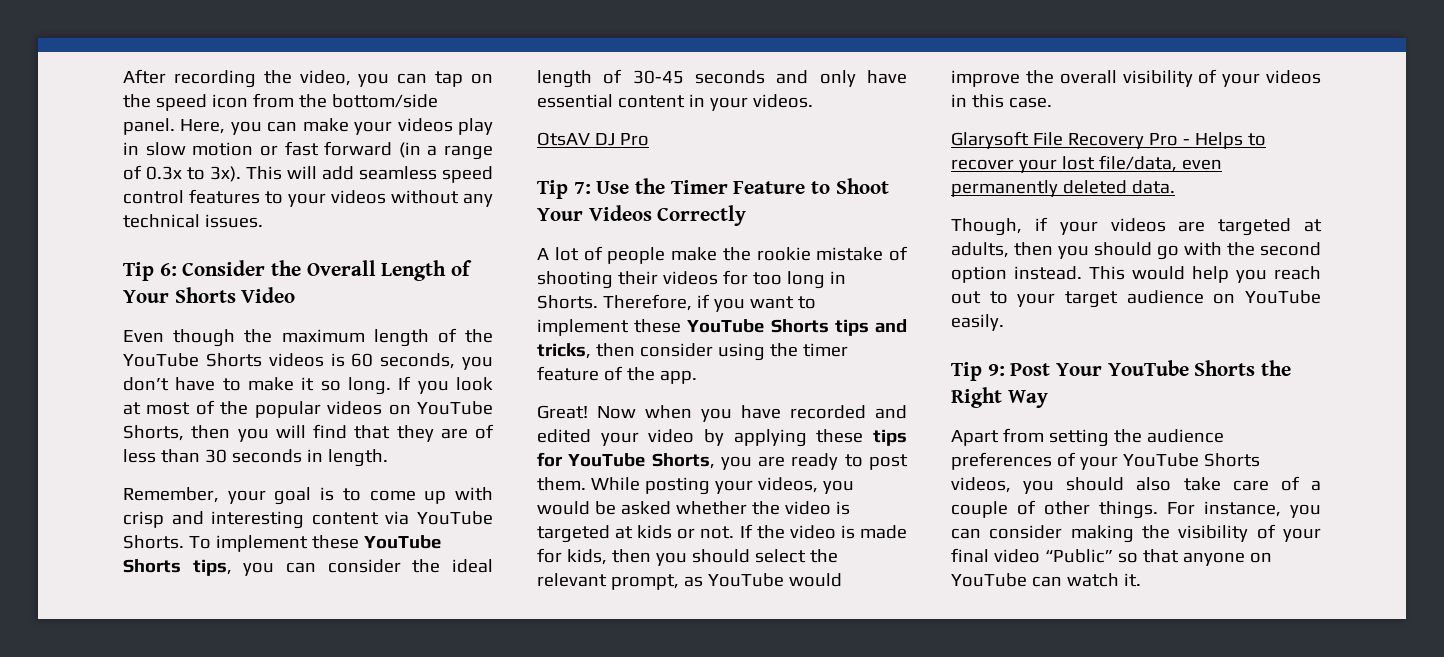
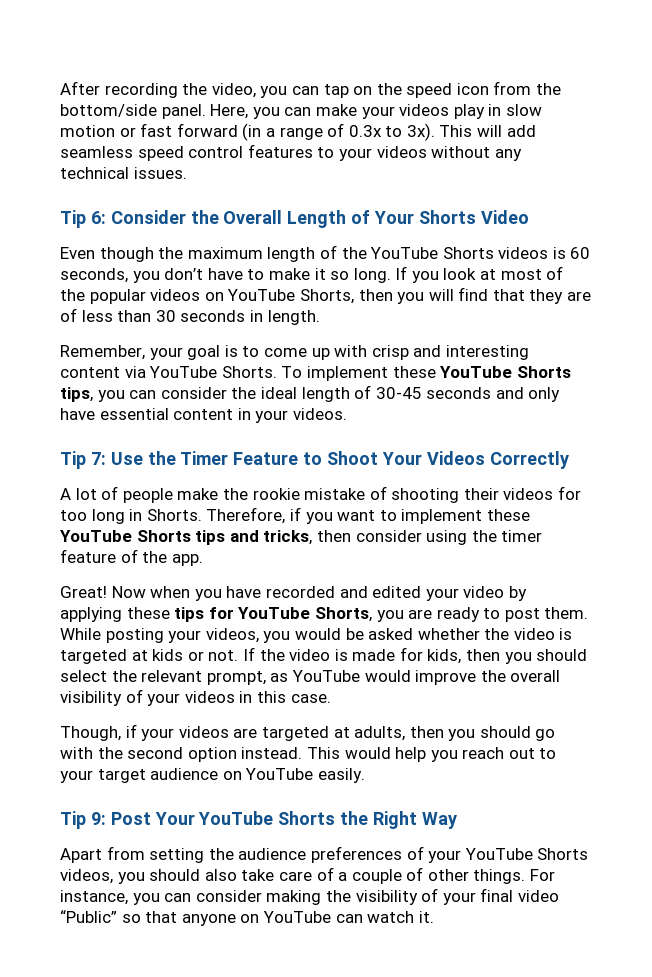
[537,132,649,146] // OtsAV DJ Pro -> (347, 414) none
[951,131,1266,149] [951,155,1222,173] [951,180,1175,197] // Glarysoft File Recovery Pro - Helps to recover your lost file/data, even permanently deleted data. -> (331, 698) none

